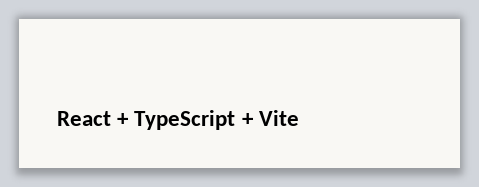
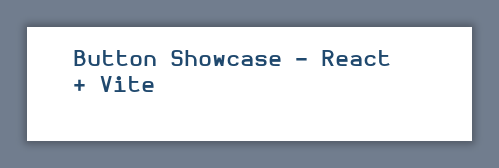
[57,110,236,130] React + TypeScript -> [73,50,391,66] Button Showcase - React

